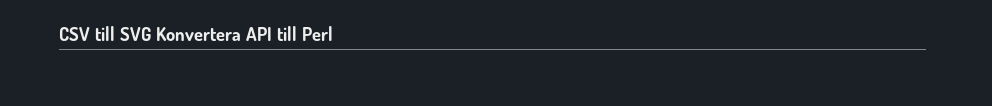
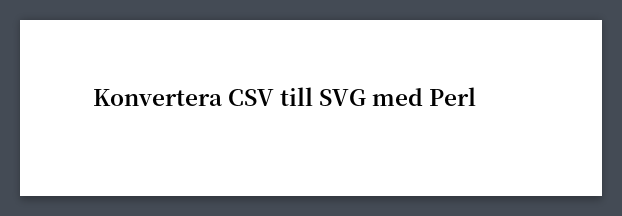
(59, 34) none -> [93,89,223,106] Konvertera
[155,26,297,41] Konvertera API till -> [372,88,424,106] med

